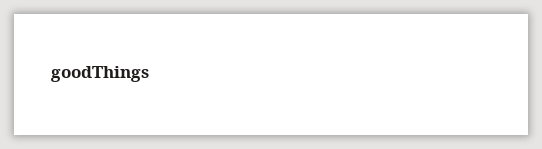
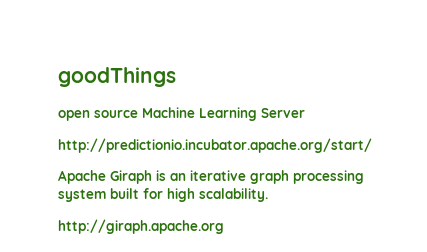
(149, 74) none -> [58,107,305,121] [58,138,372,153] [58,170,364,184] [58,188,268,202] [58,219,224,234] // open source Machine Learning Server // http://predictionio.incubator.apache.org/start/ // Apache Giraph is an iterative graph processing system built for high scalability. // http://giraph.apache.org

